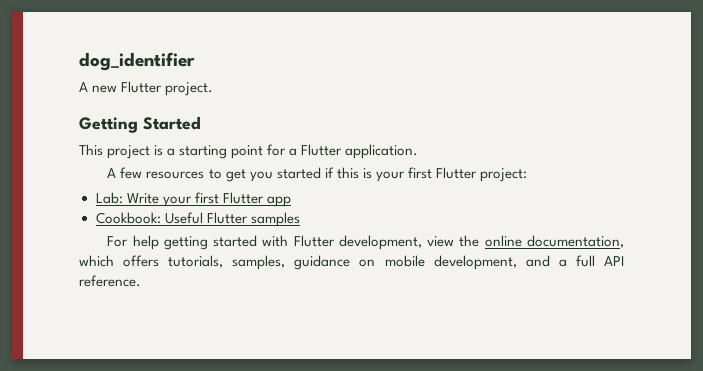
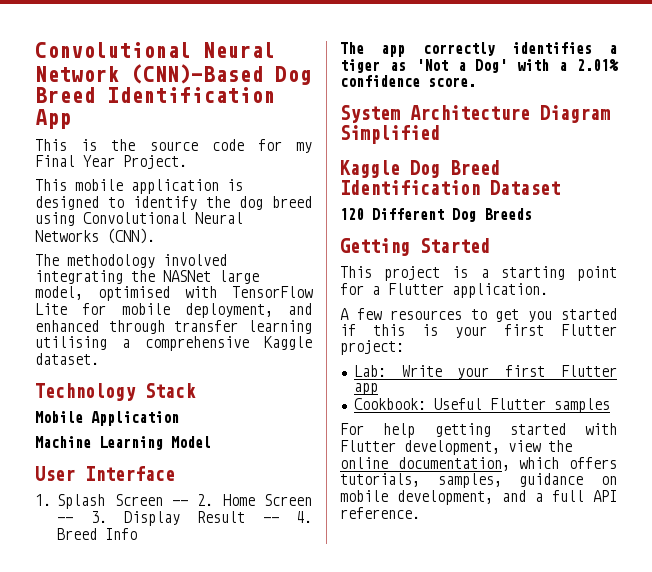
[79,52,195,71] [79,81,214,96] dog_identifier // A new Flutter project. -> [35,42,275,58] [35,64,311,85] [35,87,275,103] [35,109,71,129] [35,139,312,153] [35,155,187,169] [35,179,243,194] [35,196,312,210] [35,212,243,226] [35,228,155,244] [35,254,227,268] [35,270,259,284] [35,286,313,301] [35,303,312,318] [35,320,312,334] [35,336,312,351] [35,353,99,365] [35,383,196,401] [35,411,179,426] [35,436,211,450] [35,466,175,481] [35,494,312,509] [57,511,312,526] [57,528,138,540] [340,42,617,57] [340,59,619,73] [340,75,476,87] [340,105,610,123] [340,125,440,144] [340,160,500,178] [340,180,560,195] [340,208,532,222] Convolutional Neural Network (CNN)-Based Dog Breed Identification App // This is the source code for my Final Year Project. // This mobile application is designed to identify the dog breed using Convolutional Neural Networks (CNN). // The methodology involved integrating the NASNet large model, optimised with TensorFlow Lite for mobile deployment, and enhanced through transfer learning utilising a comprehensive Kaggle dataset. // Technology Stack // Mobile Application // Machine Learning Model // User Interface // 1. Splash Screen -- 2. Home Screen -- 3. Display Result -- 4. Breed Info // The app correctly identifies a tiger as 'Not a Dog' with a 2.01% confidence score. // System Architecture Diagram Simplified // Kaggle Dog Breed Identification Dataset // 120 Different Dog Breeds

